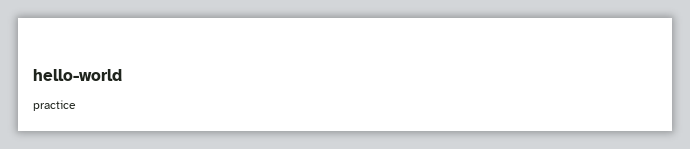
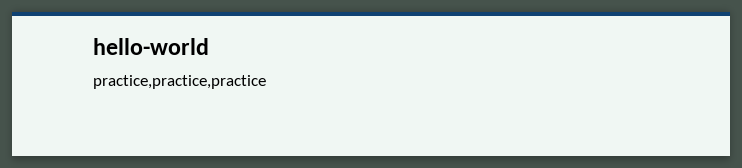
[33,100,76,111] practice -> [93,75,266,89] practice,practice,practice

